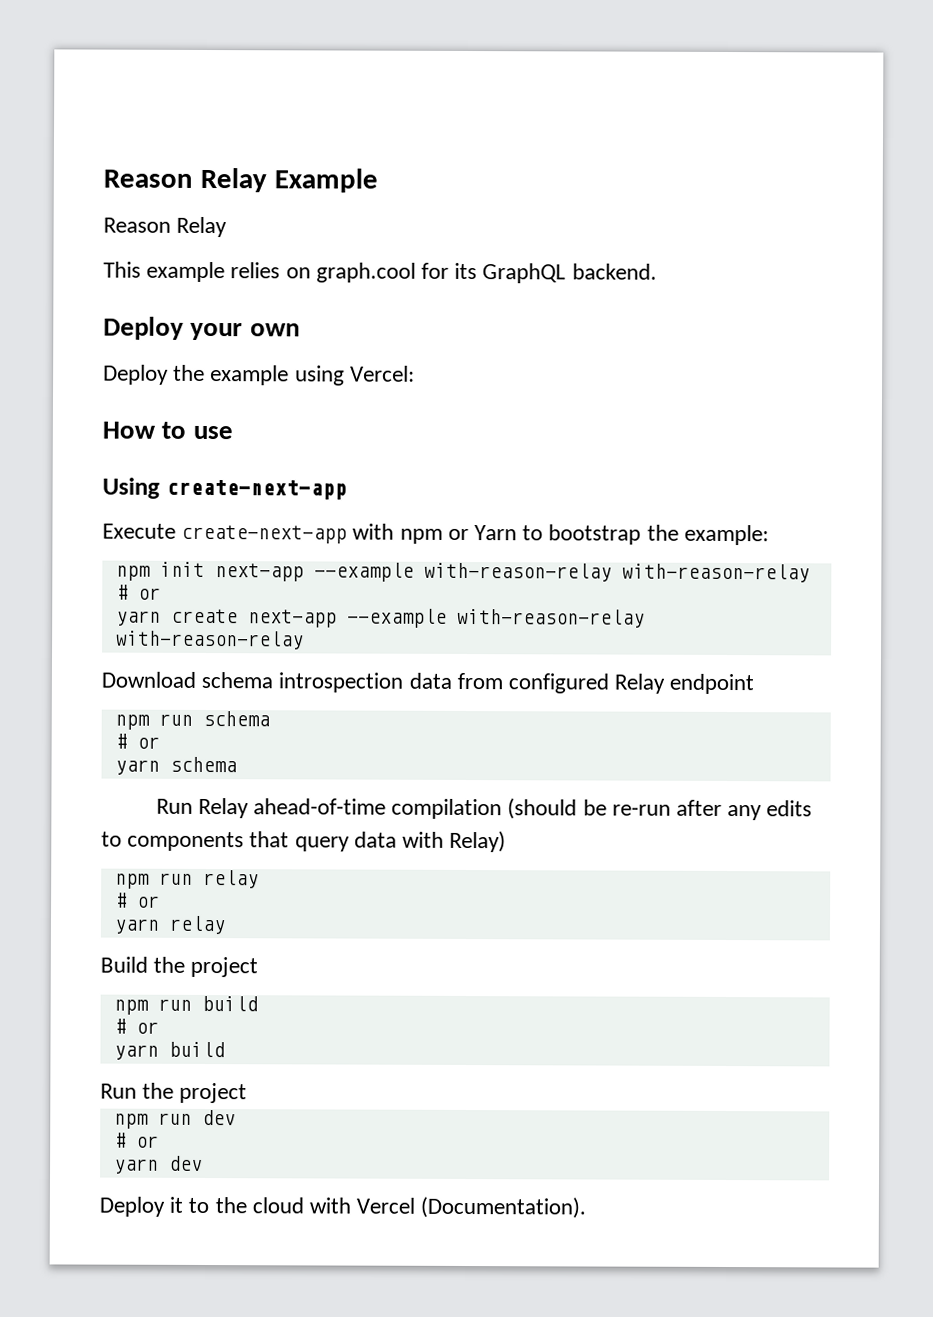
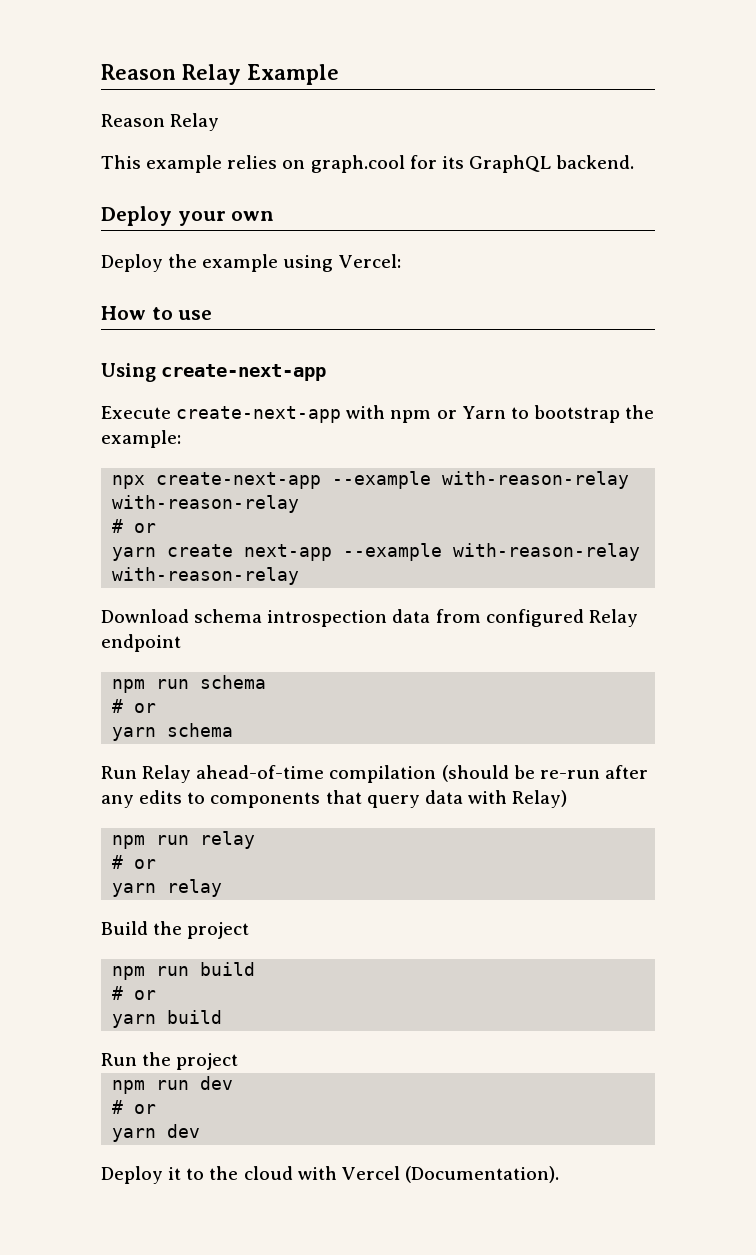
[115,561,304,582] npm init next-app -> [112,472,322,489] npx create-next-app

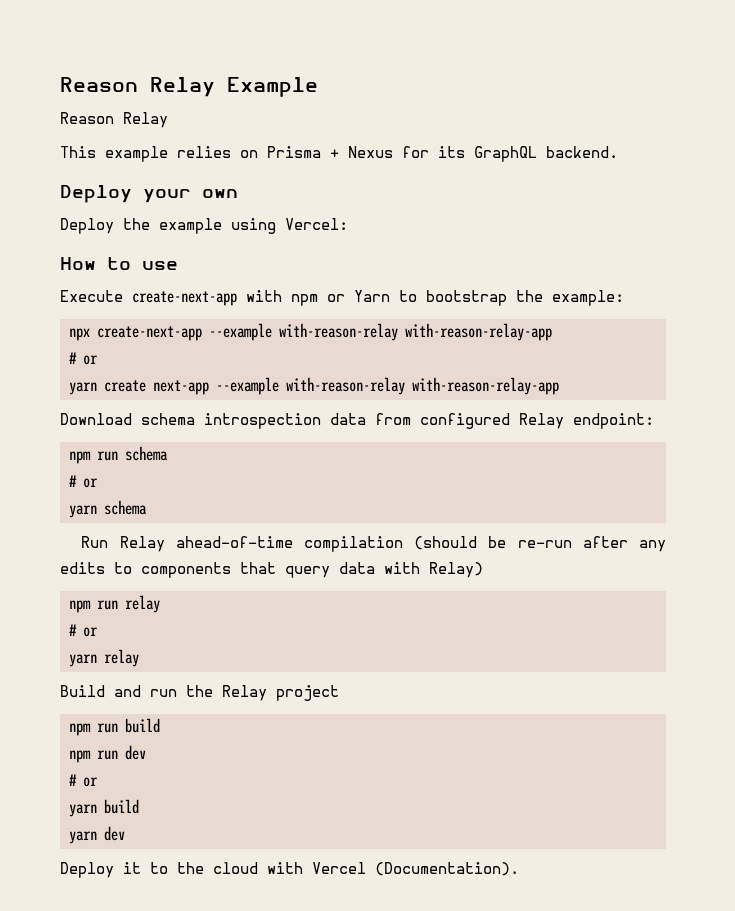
[310,155,405,173] graph.cool -> [267,146,393,158] Prisma + Nexus
[101,363,327,382] // Using create-next-app -> (178, 265) none
[112,495,300,513] with-reason-relay -> [405,323,552,341] with-reason-relay-app
[112,567,300,585] with-reason-relay -> [412,377,559,395] with-reason-relay-app
[101,634,181,652] endpoint -> [573,413,654,429] endpoint:
[153,921,183,935] the -> [114,685,267,701] and run the Relay
[112,986,157,1000] [112,1010,223,1028] [101,1052,239,1070] // # or // yarn build // Run the project -> (160, 725) none
(157, 1109) none -> [69,799,139,817] // yarn build

